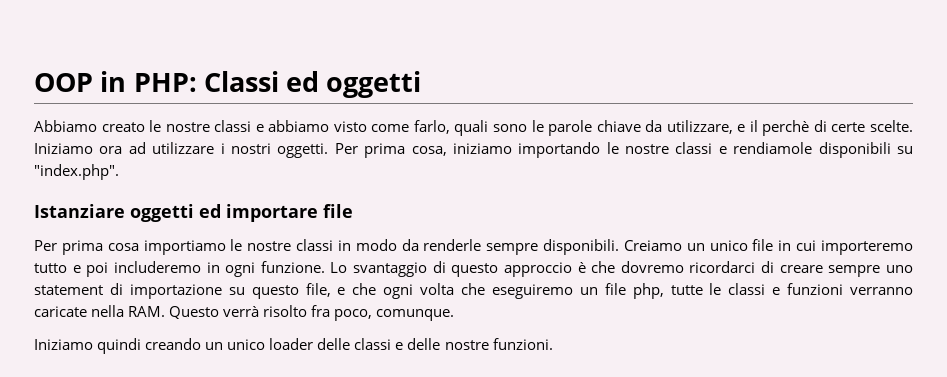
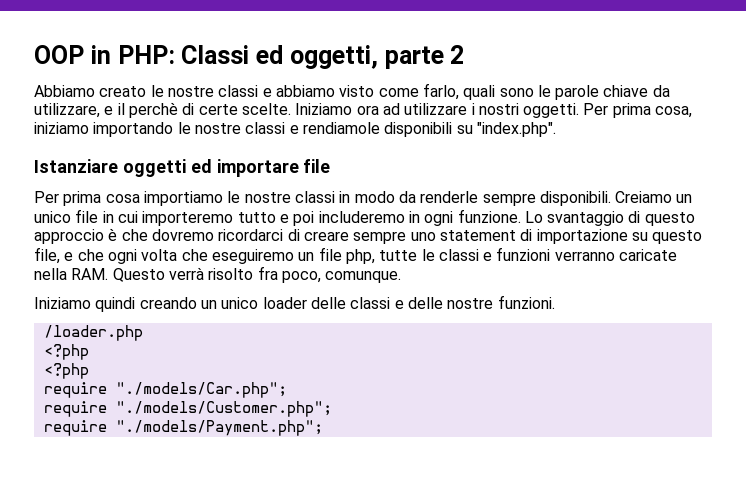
[326,71,422,98] oggetti -> [289,45,465,69] oggetti, parte 2
(553, 344) none -> [43,325,143,341] [43,344,89,360] [43,363,89,379] [43,382,287,398] [43,401,332,417] [43,420,323,436] // /loader.php // <?php // <?php // require "./models/Car.php"; // require "./models/Customer.php"; // require "./models/Payment.php";

